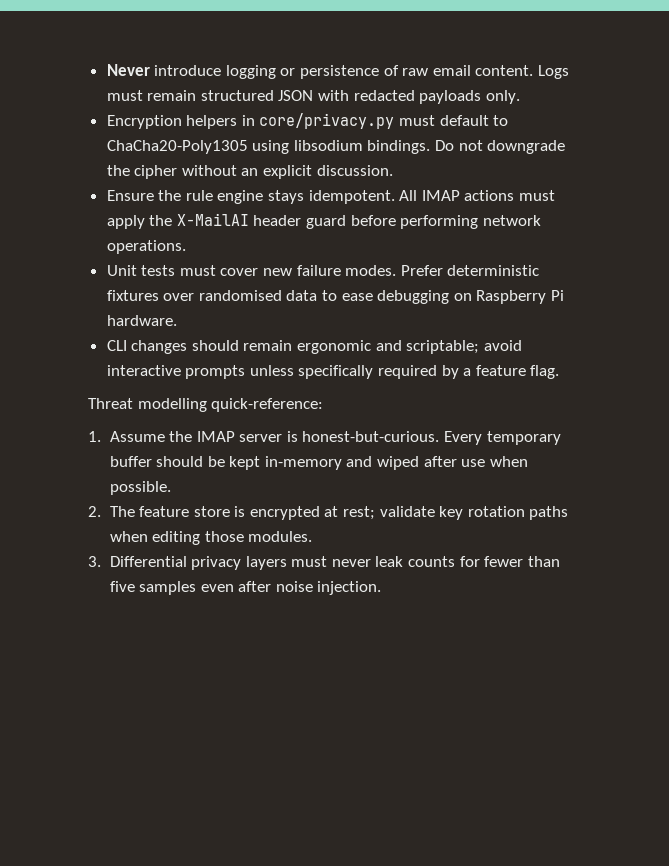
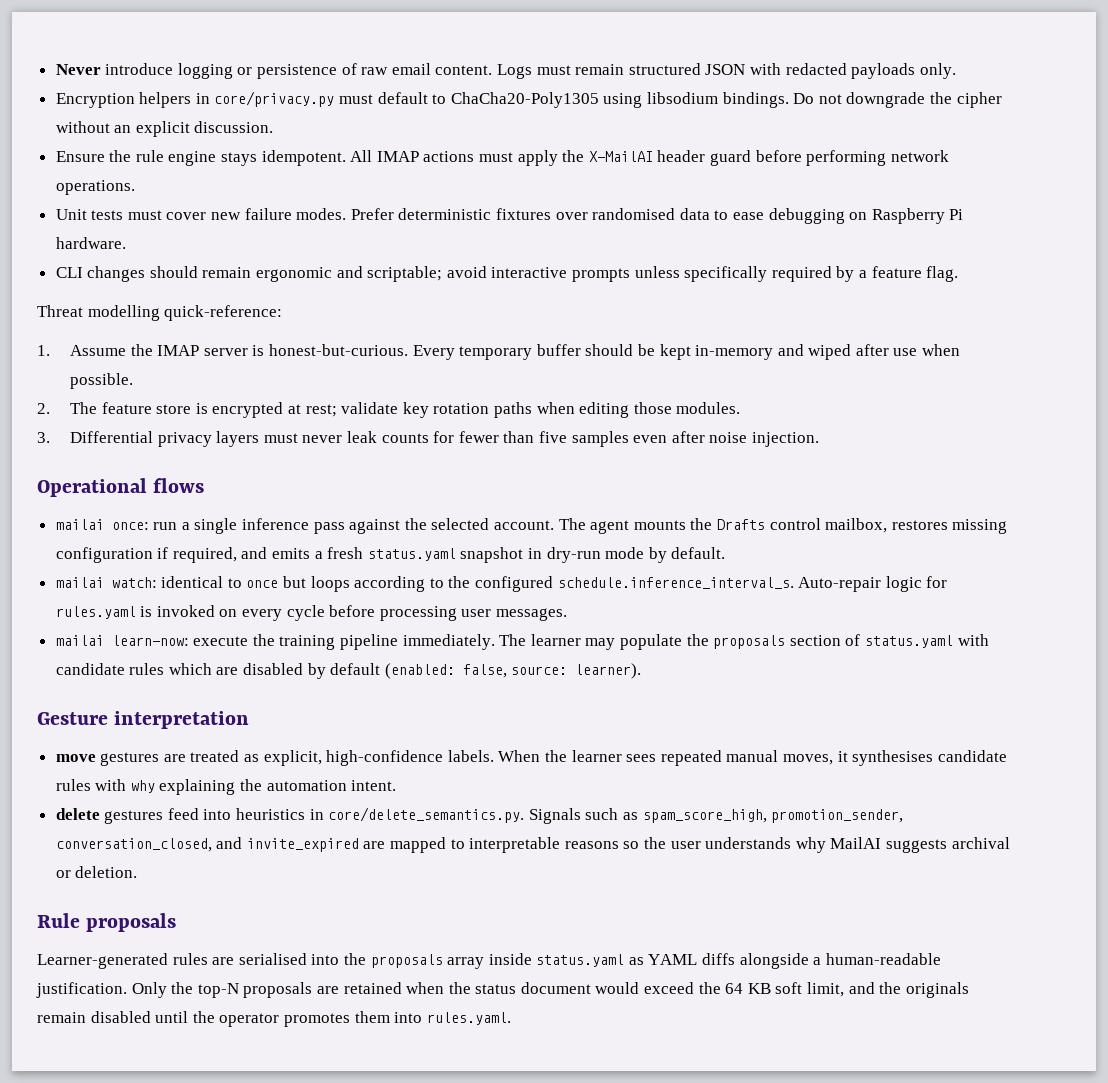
(382, 588) none -> [37,478,205,497] [55,518,1008,534] [55,547,726,563] [55,576,948,592] [55,605,568,621] [55,634,989,650] [55,663,642,679] [37,711,250,729] [55,750,1007,766] [55,779,397,795] [55,807,904,824] [55,837,1010,853] [55,866,138,878] [37,913,177,932] [37,953,941,969] [36,982,969,998] [37,1011,511,1027] // Operational flows // mailai once: run a single inference pass against the selected account. The agent mounts the Drafts control mailbox, restores missing configuration if required, and emits a fresh status.yaml snapshot in dry-run mode by default. // mailai watch: identical to once but loops according to the configured schedule.inference_interval_s. Auto-repair logic for rules.yaml is invoked on every cycle before processing user messages. // mailai learn-now: execute the training pipeline immediately. The learner may populate the proposals section of status.yaml with candidate rules which are disabled by default (enabled: false, source: learner). // Gesture interpretation // move gestures are treated as explicit, high-confidence labels. When the learner sees repeated manual moves, it synthesises candidate rules with why explaining the automation intent. // delete gestures feed into heuristics in core/delete_semantics.py. Signals such as spam_score_high, promotion_sender, conversation_closed, and invite_expired are mapped to interpretable reasons so the user understands why MailAI suggests archival or deletion. // Rule proposals // Learner-generated rules are serialised into the proposals array inside status.yaml as YAML diffs alongside a human-readable justification. Only the top-N proposals are retained when the status document would exceed the 64 KB soft limit, and the originals remain disabled until the operator promotes them into rules.yaml.

